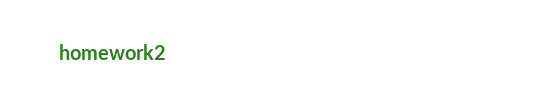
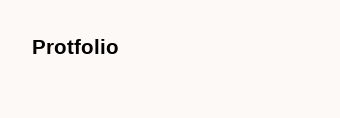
[59,44,166,60] homework2 -> [32,39,119,54] Protfolio

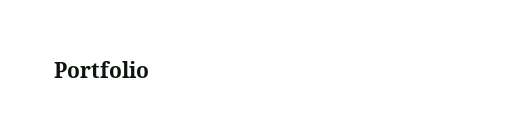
[32,39,119,54] Protfolio -> [54,61,149,78] Portfolio

